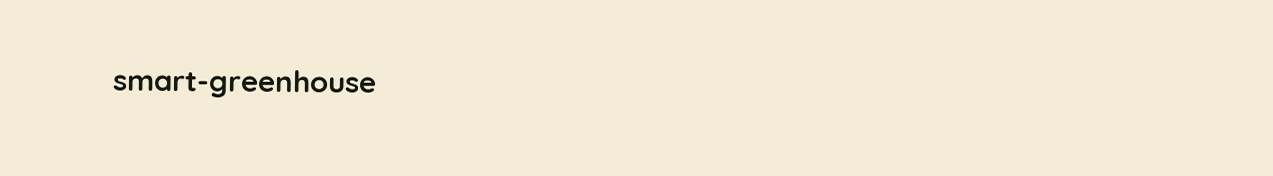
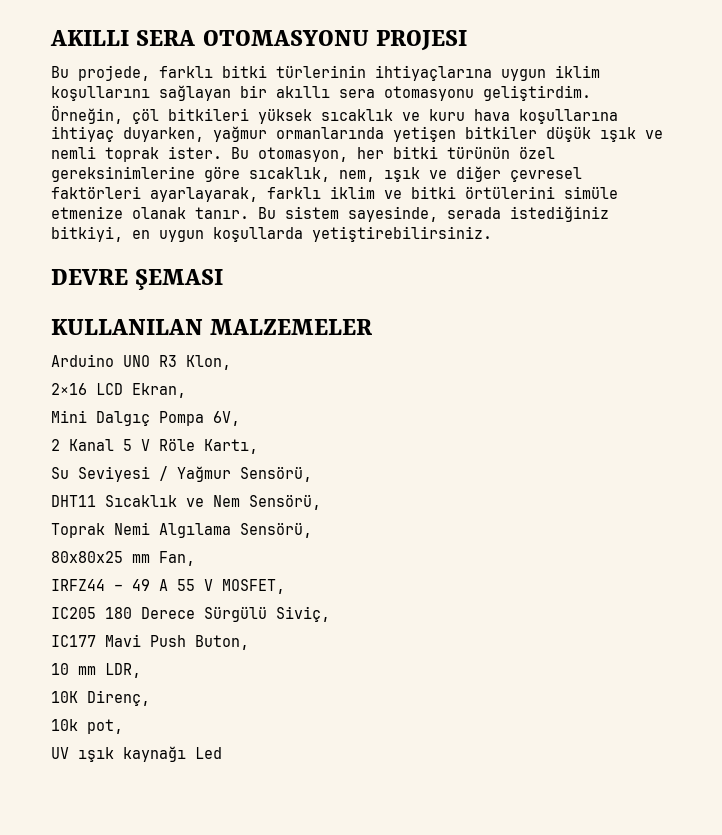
[112,68,377,99] smart-greenhouse -> [50,30,467,51] [51,65,600,81] [51,85,591,101] [51,105,618,124] [51,126,663,142] [51,146,555,162] [51,166,582,182] [51,186,618,202] [51,206,609,222] [51,226,492,242] [51,269,224,290] [51,319,373,335] [51,354,231,370] [51,383,186,398] [51,410,240,426] [51,438,258,454] [51,466,312,482] [51,494,321,510] [51,522,312,538] [51,551,195,566] [51,579,285,594] [51,606,330,622] [51,634,249,650] [51,663,141,678] [51,690,150,706] [51,719,123,734] [51,746,222,762] AKILLI SERA OTOMASYONU PROJESI // Bu projede, farklı bitki türlerinin ihtiyaçlarına uygun iklim koşullarını sağlayan bir akıllı sera otomasyonu geliştirdim. Örneğin, çöl bitkileri yüksek sıcaklık ve kuru hava koşullarına ihtiyaç duyarken, yağmur ormanlarında yetişen bitkiler düşük ışık ve nemli toprak ister. Bu otomasyon, her bitki türünün özel gereksinimlerine göre sıcaklık, nem, ışık ve diğer çevresel faktörleri ayarlayarak, farklı iklim ve bitki örtülerini simüle etmenize olanak tanır. Bu sistem sayesinde, serada istediğiniz bitkiyi, en uygun koşullarda yetiştirebilirsiniz. // DEVRE ŞEMASI // KULLANILAN MALZEMELER // Arduino UNO R3 Klon, // 2×16 LCD Ekran, // Mini Dalgıç Pompa 6V, // 2 Kanal 5 V Röle Kartı, // Su Seviyesi / Yağmur Sensörü, // DHT11 Sıcaklık ve Nem Sensörü, // Toprak Nemi Algılama Sensörü, // 80x80x25 mm Fan, // IRFZ44 – 49 A 55 V MOSFET, // IC205 180 Derece Sürgülü Siviç, // IC177 Mavi Push Buton, // 10 mm LDR, // 10K Direnç, // 10k pot, // UV ışık kaynağı Led

